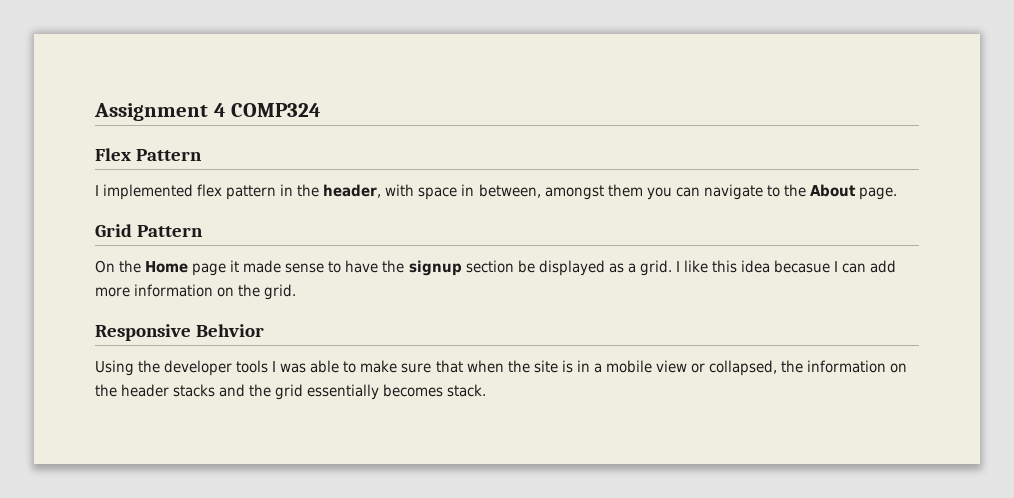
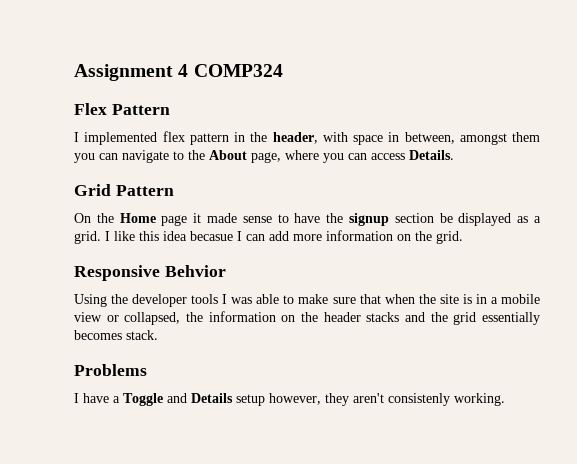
[858,187,897,200] page. -> [251,150,454,163] page, where you can access Details.
(487, 390) none -> [74,364,147,376] [74,393,505,406] // Problems // I have a Toggle and Details setup however, they aren't consistenly working.

